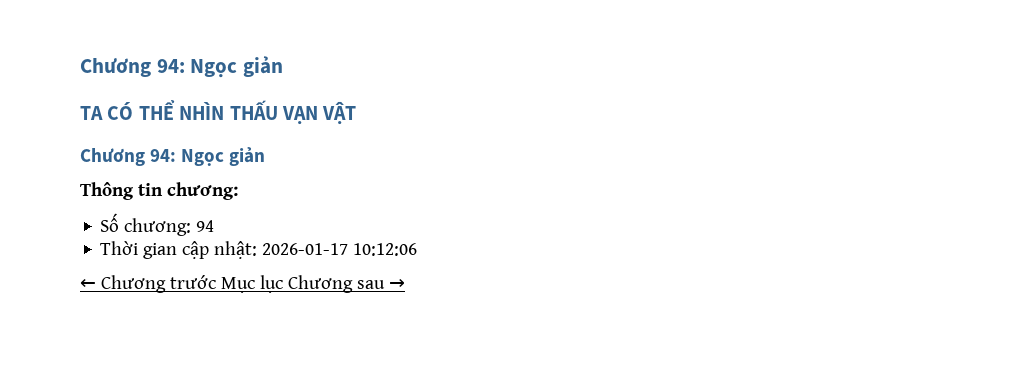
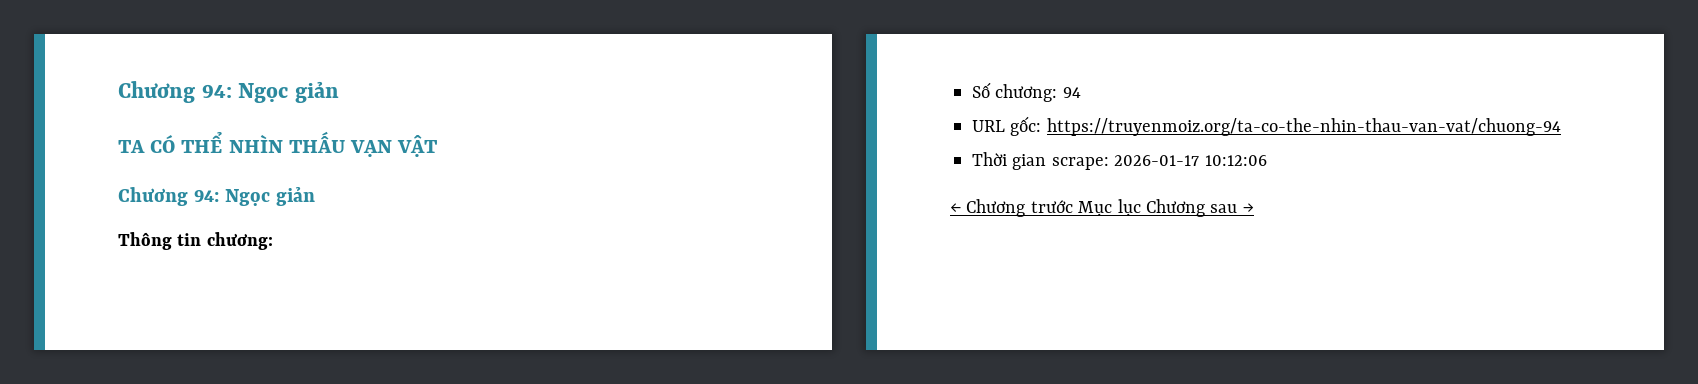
(215, 226) none -> [972,116,1561,136] // URL gốc: https://truyenmoiz.org/ta-co-the-nhin-thau-van-vat/chuong-94
[182,241,258,259] cập nhật: -> [1051,157,1109,170] scrape:

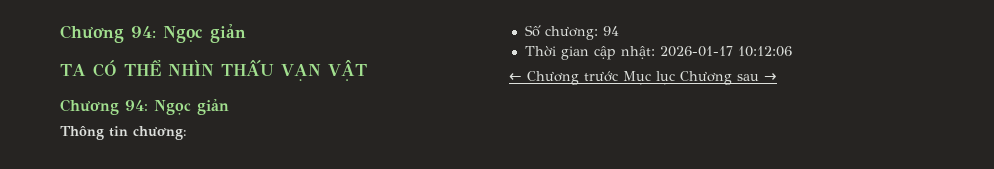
[972,116,1561,136] // URL gốc: https://truyenmoiz.org/ta-co-the-nhin-thau-van-vat/chuong-94 -> (619, 31) none
[1051,157,1109,170] scrape: -> [593,46,655,60] cập nhật:

